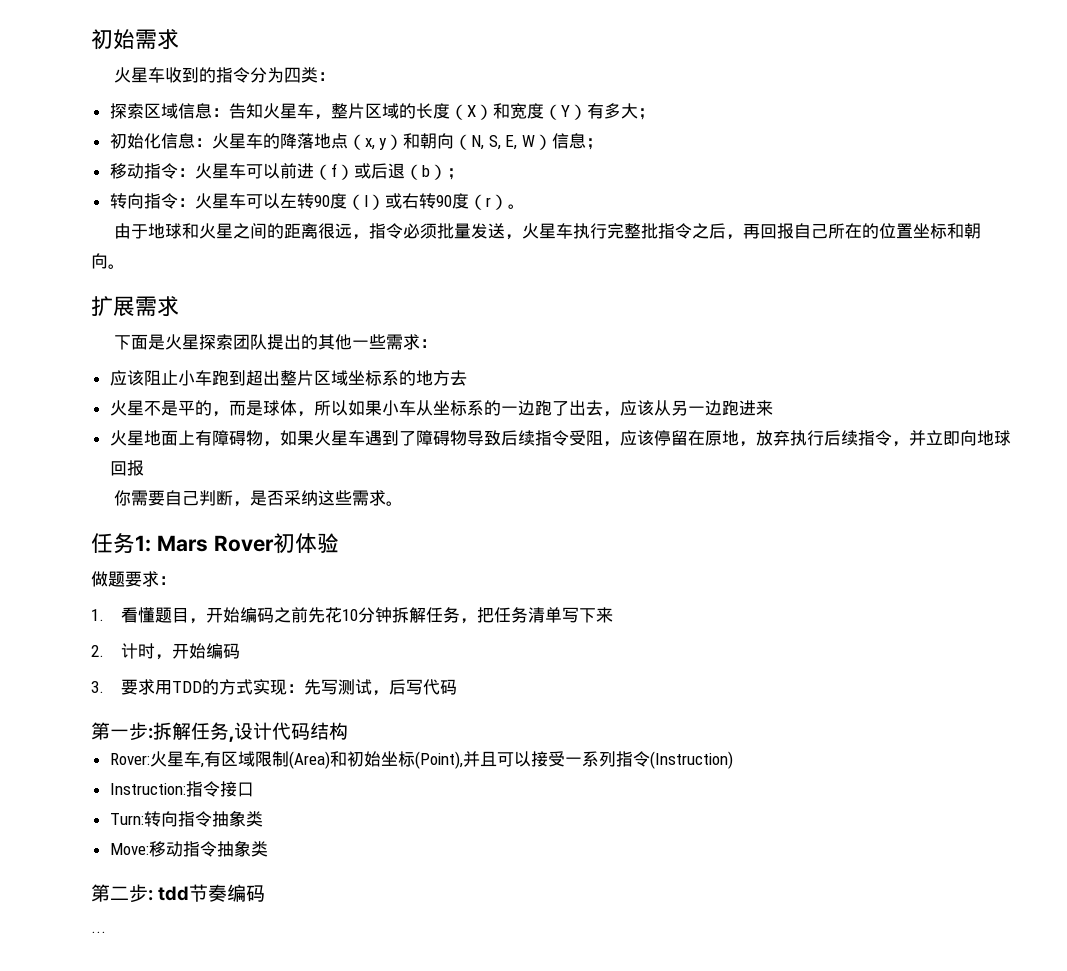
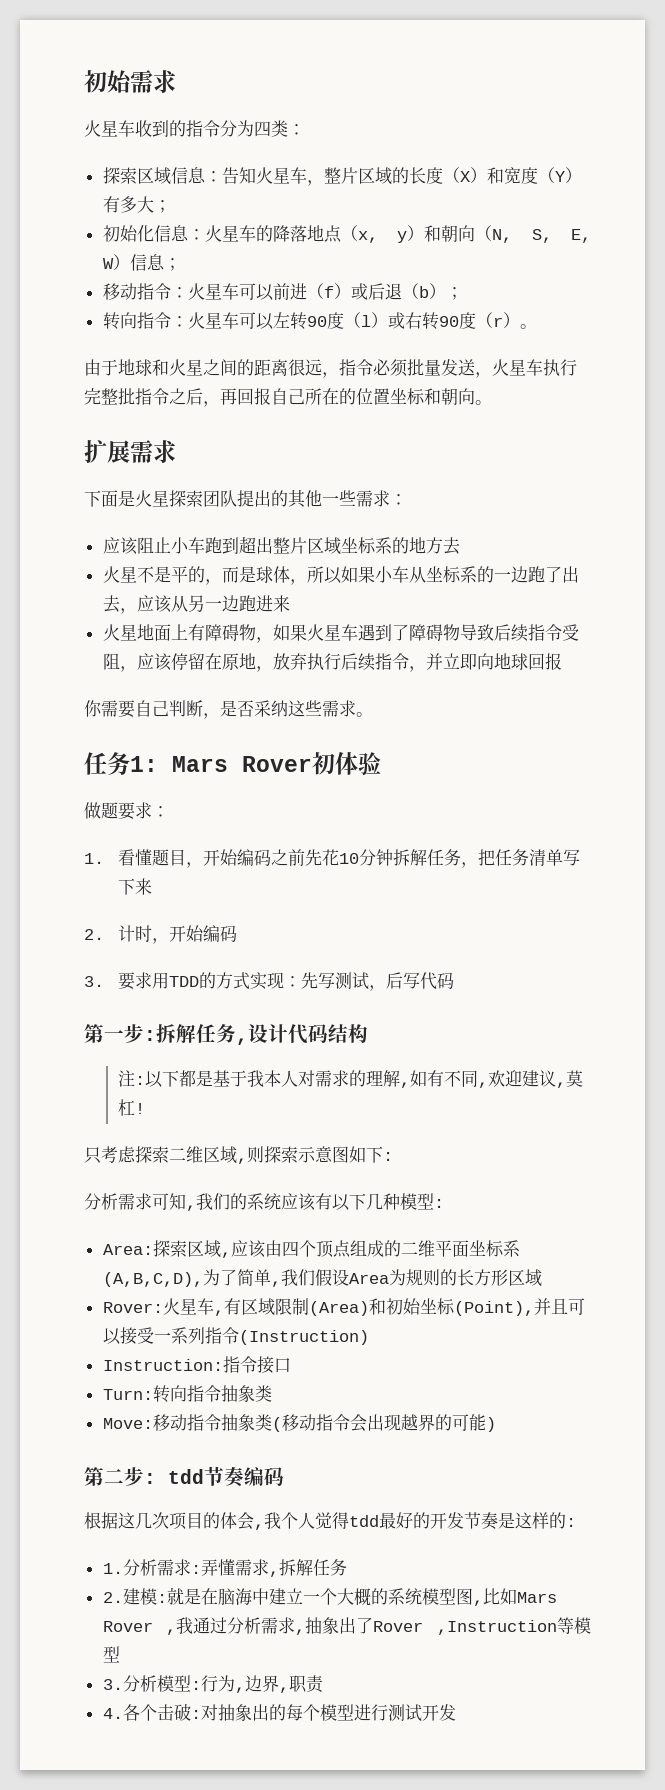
(348, 731) none -> [117,1070,583,1088] [117,1099,145,1116] [84,1146,393,1164] [84,1193,444,1211] [102,1240,520,1258] [102,1269,542,1287] // 注:以下都是基于我本人对需求的理解,如有不同,欢迎建议,莫杠! // 只考虑探索二维区域,则探索示意图如下: // 分析需求可知,我们的系统应该有以下几种模型: // Area:探索区域,应该由四个顶点组成的二维平面坐标系(A,B,C,D),为了简单,我们假设Area为规则的长方形区域
(268, 849) none -> [271,1414,496,1432] (移动指令会出现越界的可能)
[91,931,106,933] ... -> [84,1512,576,1530] [102,1559,347,1577] [102,1587,557,1606] [102,1617,591,1635] [102,1646,120,1663] [102,1675,324,1693] [102,1703,456,1722] 根据这几次项目的体会,我个人觉得tdd最好的开发节奏是这样的: // 1.分析需求:弄懂需求,拆解任务 // 2.建模:就是在脑海中建立一个大概的系统模型图,比如Mars Rover ,我通过分析需求,抽象出了Rover ,Instruction等模型 // 3.分析模型:行为,边界,职责 // 4.各个击破:对抽象出的每个模型进行测试开发

